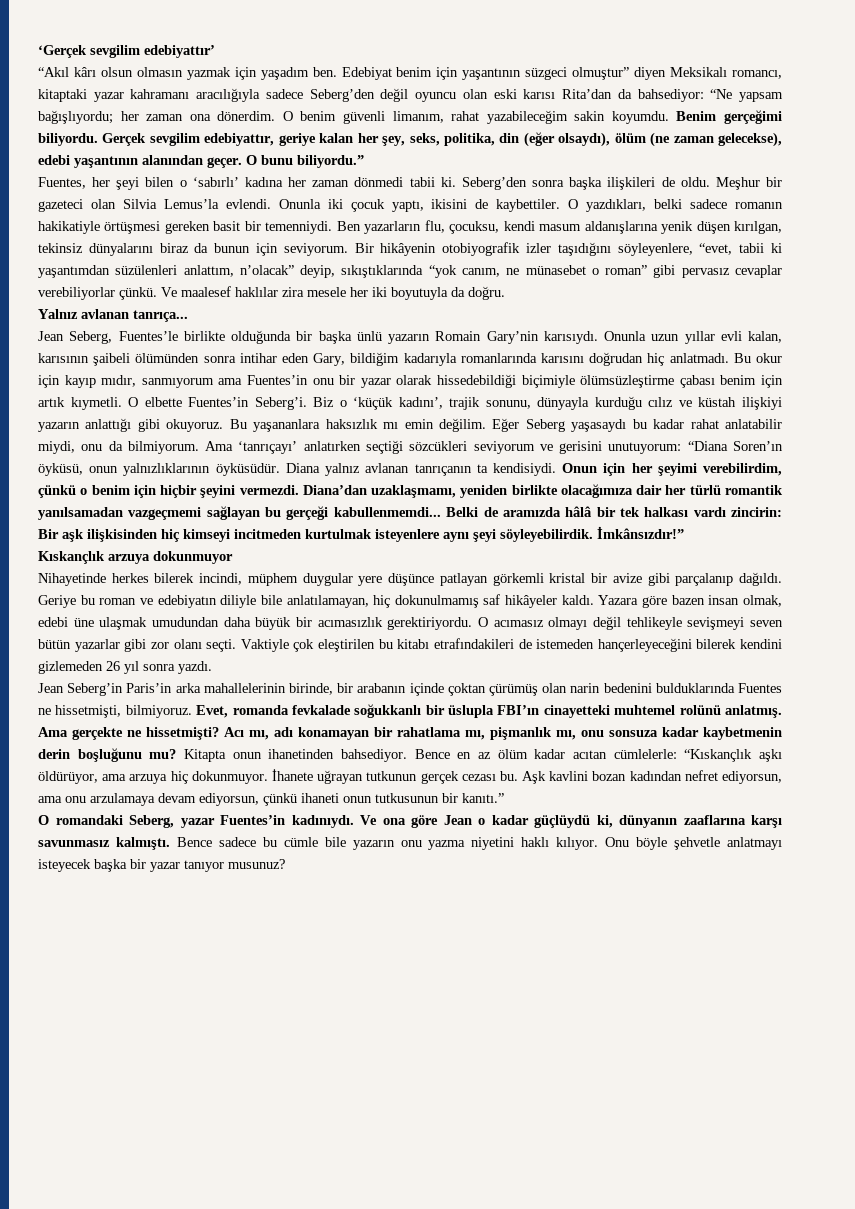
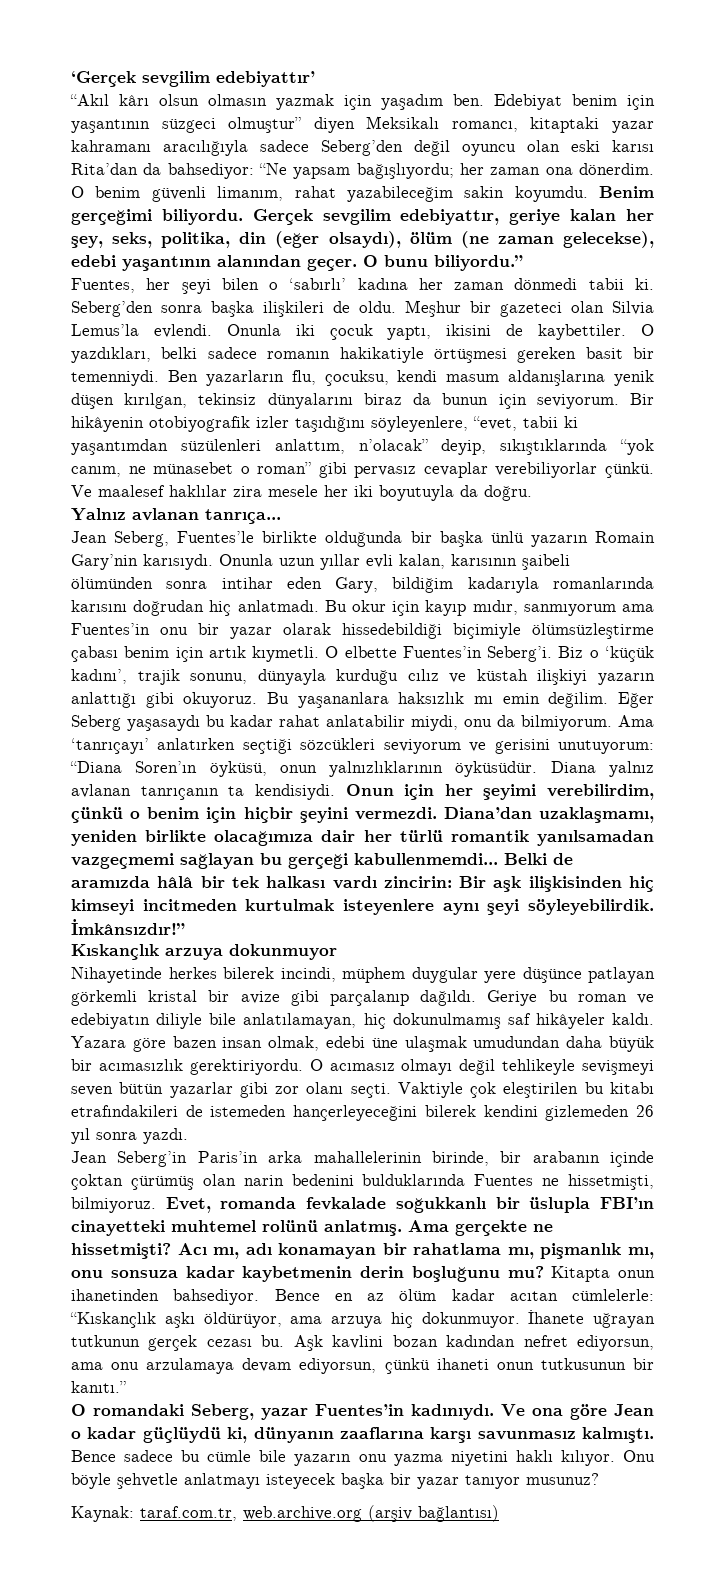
(285, 864) none -> [71,1505,499,1522] // Kaynak: taraf.com.tr, web.archive.org (arşiv bağlantısı)

